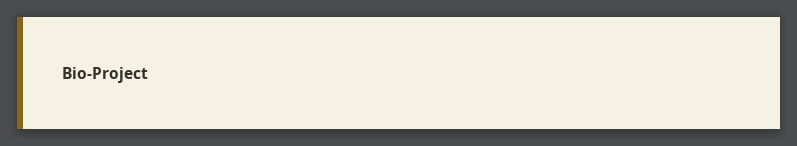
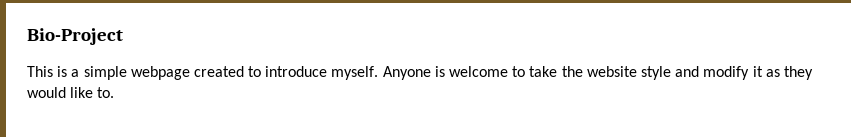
(148, 75) none -> [27,66,813,80] [27,87,115,98] // This is a simple webpage created to introduce myself. Anyone is welcome to take the website style and modify it as they would like to.

